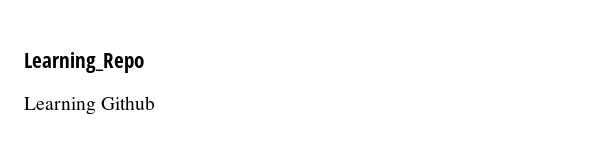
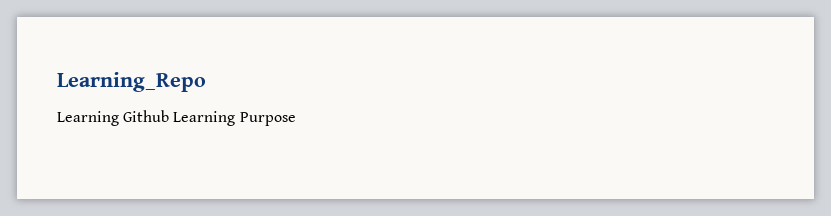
(156, 103) none -> [173,111,296,126] Learning Purpose

